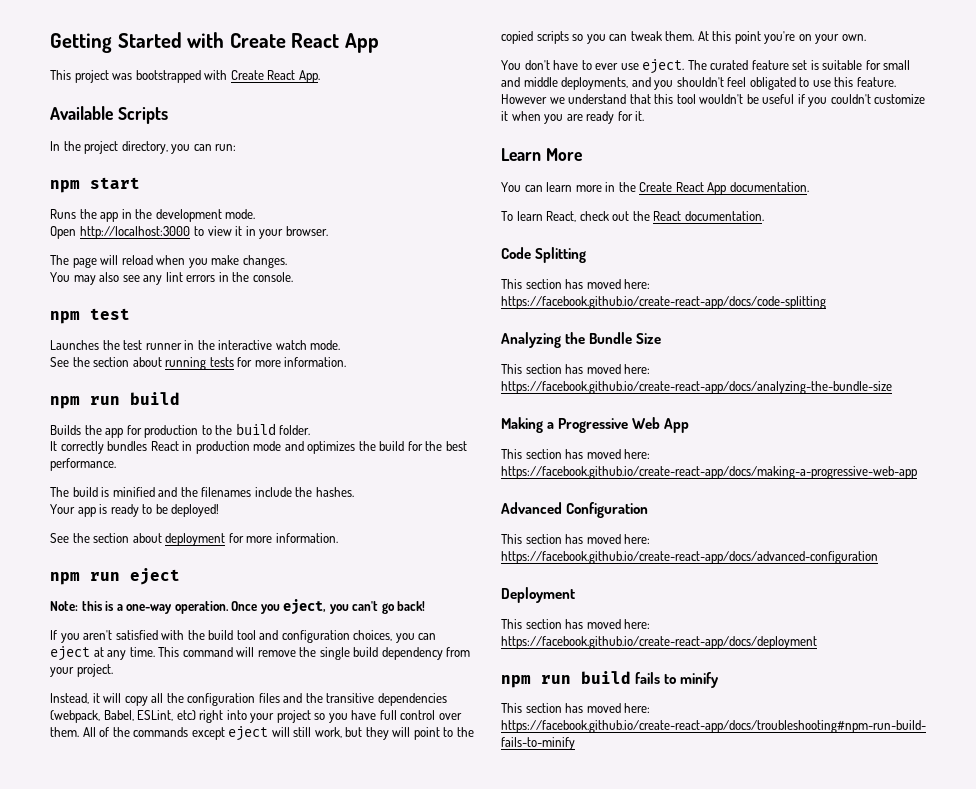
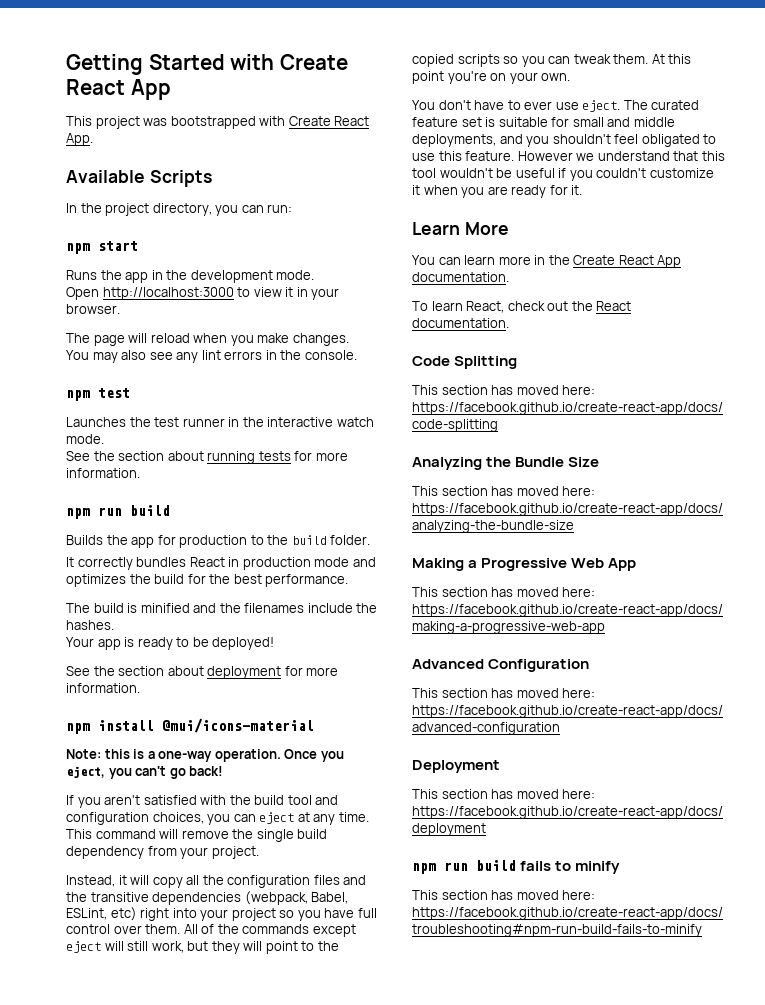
[90,568,180,585] run eject -> [98,718,314,733] install @mui/icons-material

